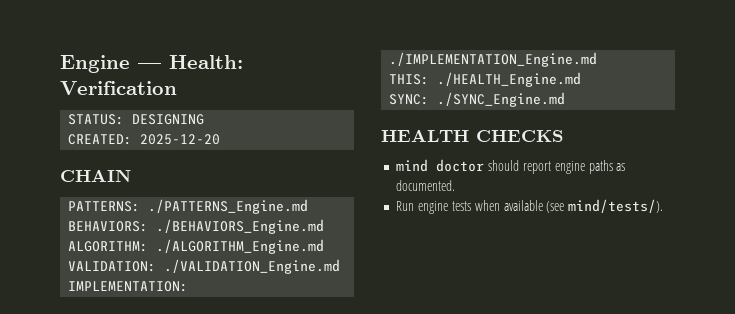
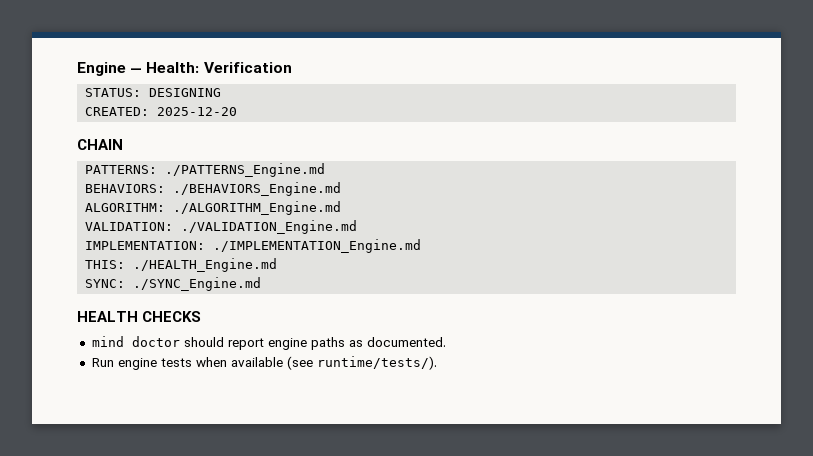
[568,199,664,213] mind/tests/). -> [316,356,437,370] runtime/tests/).

